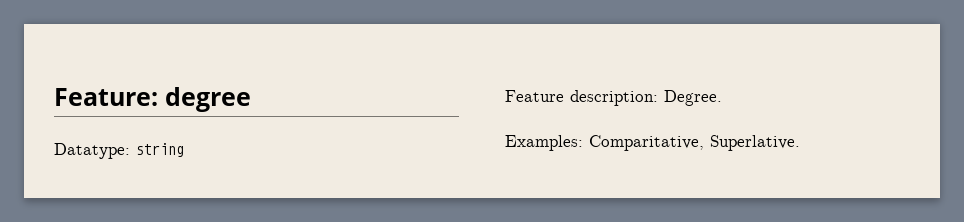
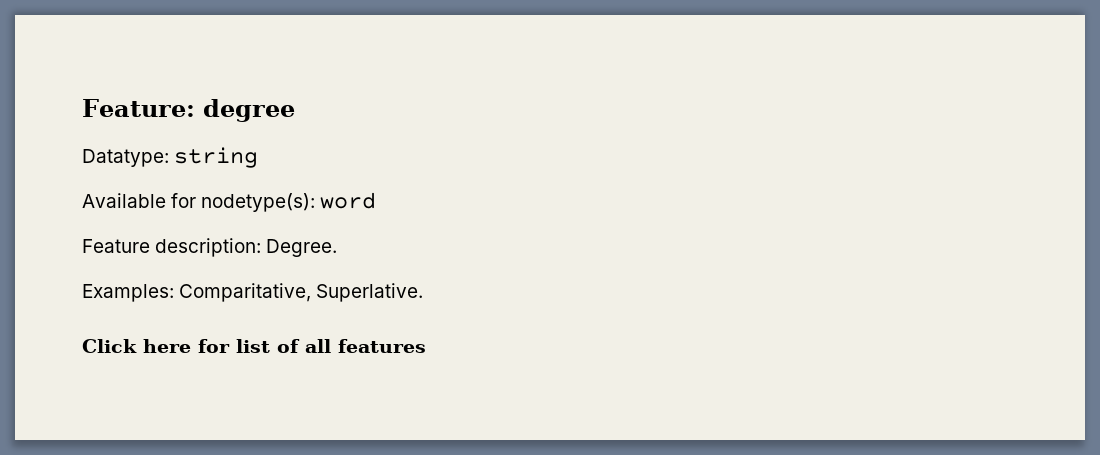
(184, 150) none -> [82,192,377,212] // Available for nodetype(s): word
(800, 143) none -> [82,339,426,353] // Click here for list of all features

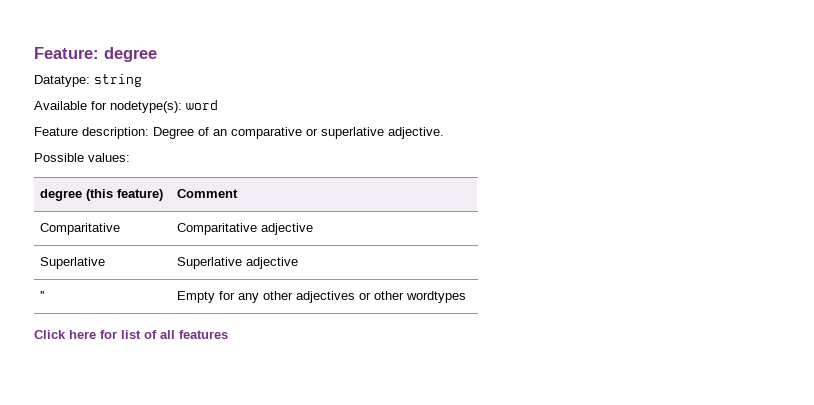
[266,239,338,257] [82,283,424,302] Degree. // Examples: Comparitative, Superlative. -> [153,127,444,139] [34,153,130,162] [40,189,164,201] [177,189,239,198] [40,223,121,235] [177,223,314,235] [40,257,106,269] [177,257,299,269] [40,291,45,300] [177,291,467,303] Degree of an comparative or superlative adjective. // Possible values: // degree (this feature) | Comment // Comparitative | Comparitative adjective // Superlative | Superlative adjective // '' | Empty for any other adjectives or other wordtypes

